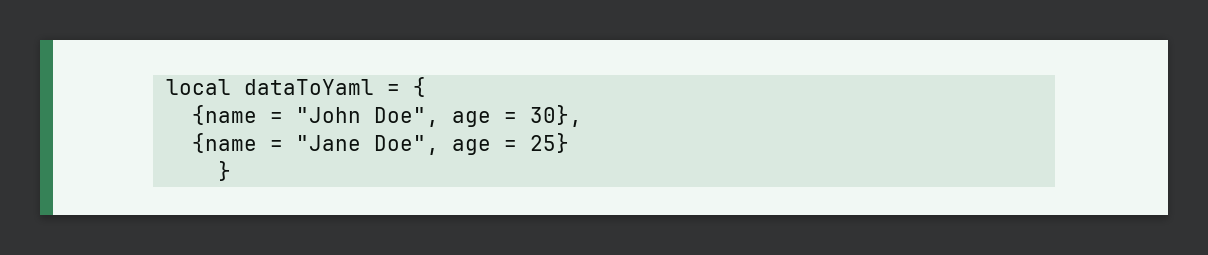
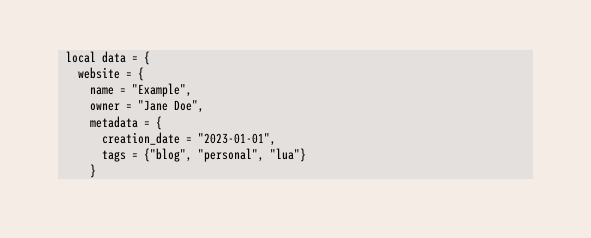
[244,77,427,97] [192,105,583,127] [192,133,570,155] dataToYaml = { // {name = "John Doe", age = 30}, // {name = "Jane Doe", age = 25} -> [101,51,150,65] [77,67,144,81] [89,83,192,97] [89,100,204,113] [89,116,162,130] [101,132,276,146] [101,148,306,162] data = { // website = { // name = "Example", // owner = "Jane Doe", // metadata = { // creation_date = "2023-01-01", // tags = {"blog", "personal", "lua"}

